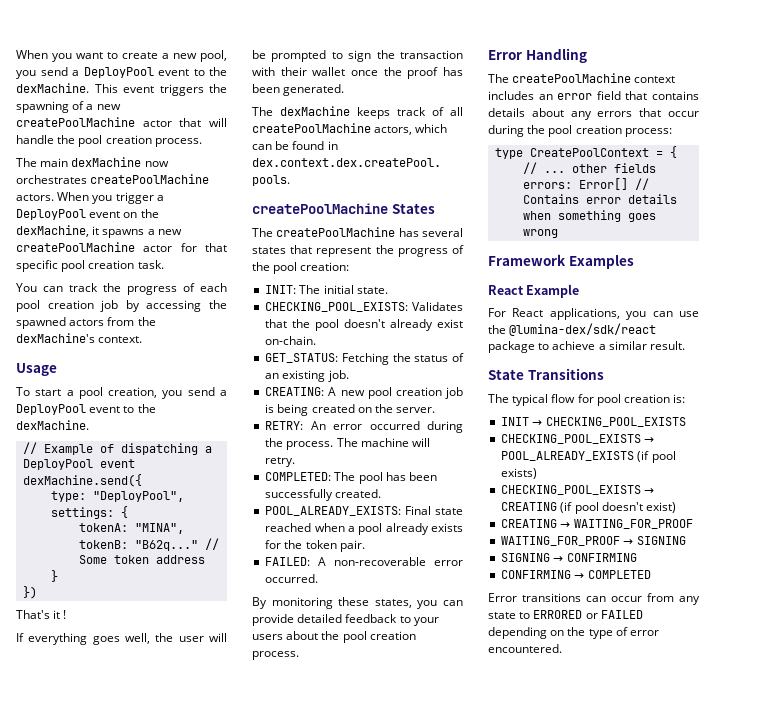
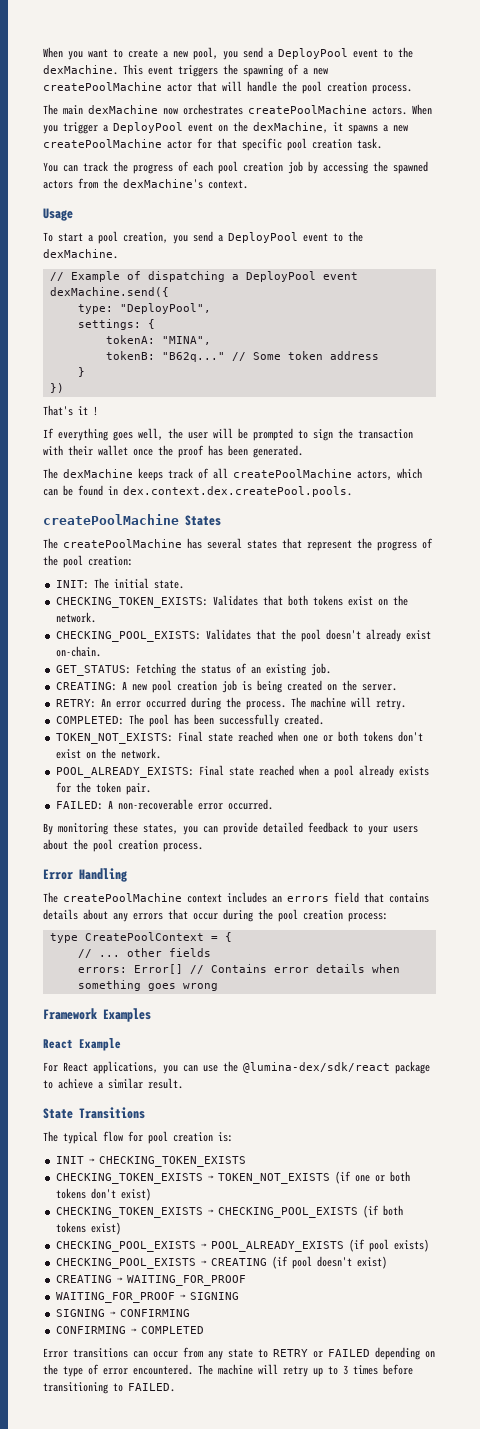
(388, 290) none -> [55,595,408,608] [55,612,96,623] // CHECKING_TOKEN_EXISTS: Validates that both tokens exist on the network.
(382, 493) none -> [55,731,423,744] [55,748,161,759] // TOKEN_NOT_EXISTS: Final state reached when one or both tokens don't exist on the network.
[557,93,593,100] error -> [287,896,329,902] errors
[545,417,686,427] CHECKING_POOL_EXISTS -> [98,1156,246,1167] [55,1171,410,1184] [55,1188,151,1201] [55,1205,403,1218] [55,1222,121,1235] CHECKING_TOKEN_EXISTS // CHECKING_TOKEN_EXISTS → TOKEN_NOT_EXISTS (if one or both tokens don't exist) // CHECKING_TOKEN_EXISTS → CHECKING_POOL_EXISTS (if both tokens exist)
[533,610,583,619] ERRORED -> [273,1349,308,1357] RETRY
(562, 648) none -> [198,1364,413,1377] [43,1382,175,1394] The machine will retry up to 3 times before transitioning to FAILED.

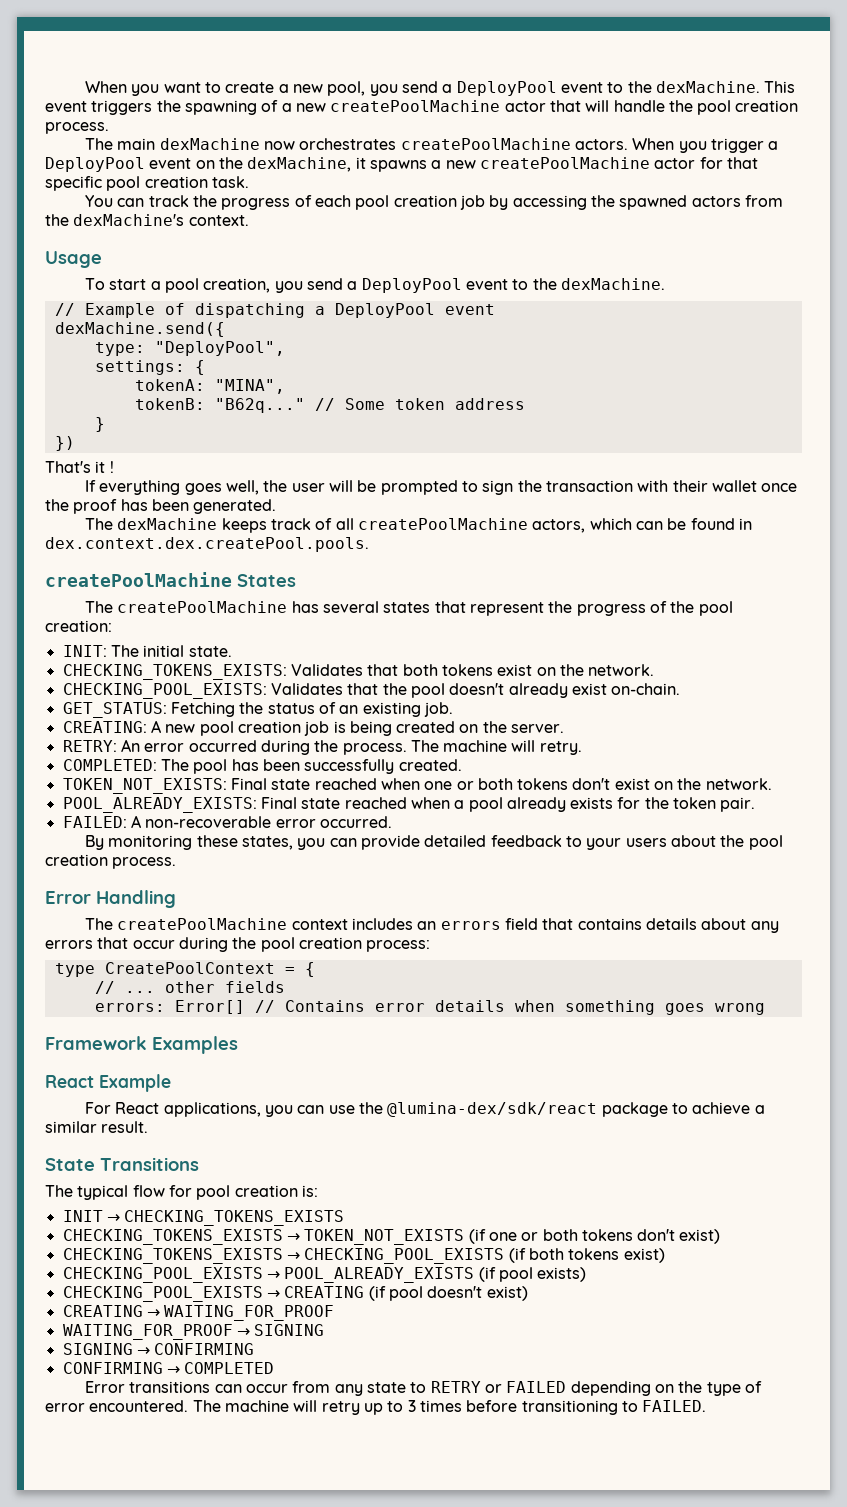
[55,597,208,608] CHECKING_TOKEN_EXISTS: -> [62,664,287,680] CHECKING_TOKENS_EXISTS:
[98,1156,246,1167] [55,1173,203,1184] CHECKING_TOKEN_EXISTS // CHECKING_TOKEN_EXISTS -> [124,1210,345,1226] [62,1229,283,1245] CHECKING_TOKENS_EXISTS // CHECKING_TOKENS_EXISTS
[55,1207,203,1218] CHECKING_TOKEN_EXISTS -> [62,1248,283,1264] CHECKING_TOKENS_EXISTS

